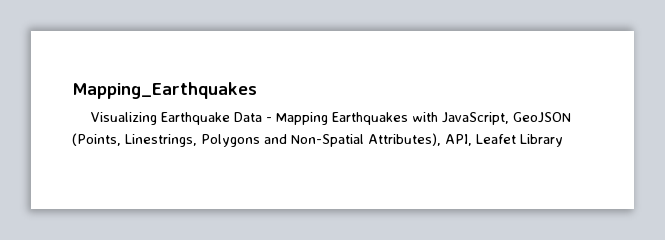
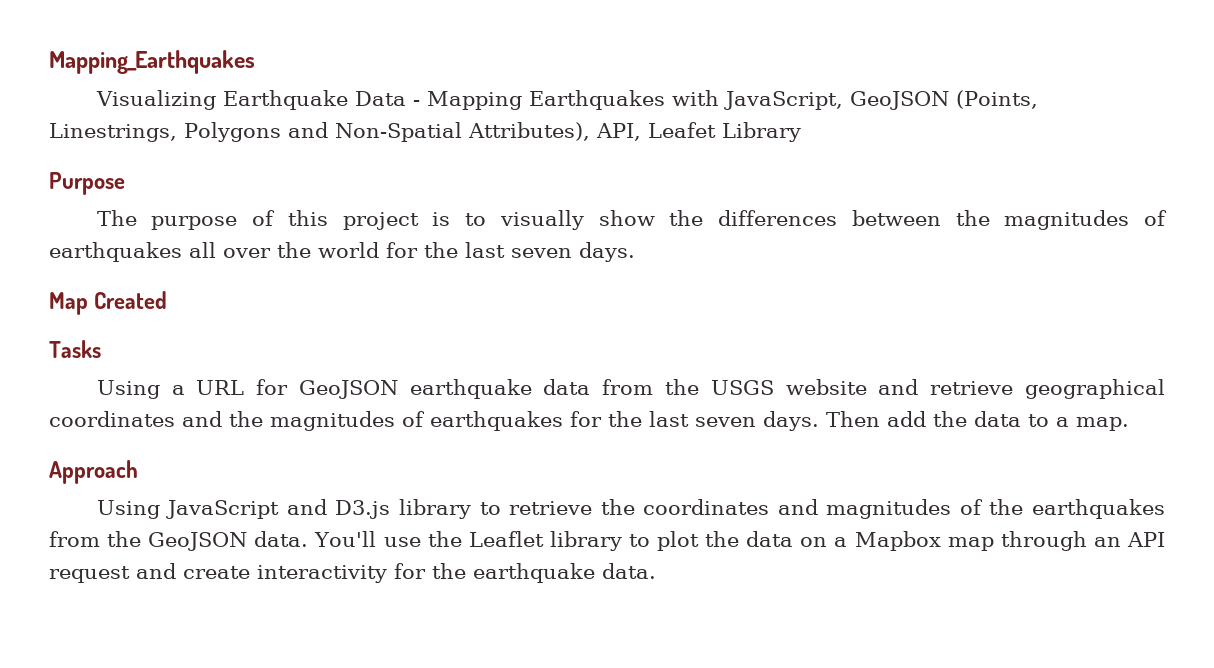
(563, 140) none -> [49,172,125,195] [96,210,1167,230] [49,242,635,262] [49,291,168,315] [49,340,101,358] [96,379,1165,399] [49,411,1129,431] [49,460,138,484] [96,499,1165,519] [49,531,1166,551] [49,563,656,583] // Purpose // The purpose of this project is to visually show the differences between the magnitudes of earthquakes all over the world for the last seven days. // Map Created // Tasks // Using a URL for GeoJSON earthquake data from the USGS website and retrieve geographical coordinates and the magnitudes of earthquakes for the last seven days. Then add the data to a map. // Approach // Using JavaScript and D3.js library to retrieve the coordinates and magnitudes of the earthquakes from the GeoJSON data. You'll use the Leaflet library to plot the data on a Mapbox map through an API request and create interactivity for the earthquake data.

